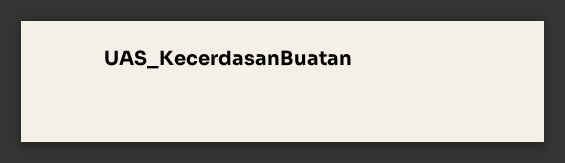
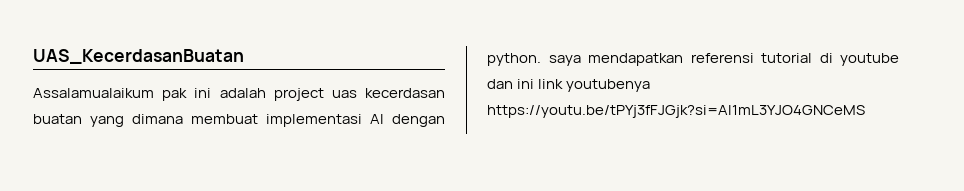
(352, 59) none -> [33,88,445,101] [33,114,445,127] [487,53,899,66] [487,79,651,92] [487,105,865,118] // Assalamualaikum pak ini adalah project uas kecerdasan buatan yang dimana membuat implementasi AI dengan python. saya mendapatkan referensi tutorial di youtube dan ini link youtubenya https://youtu.be/tPYj3fFJGjk?si=AI1mL3YJO4GNCeMS

